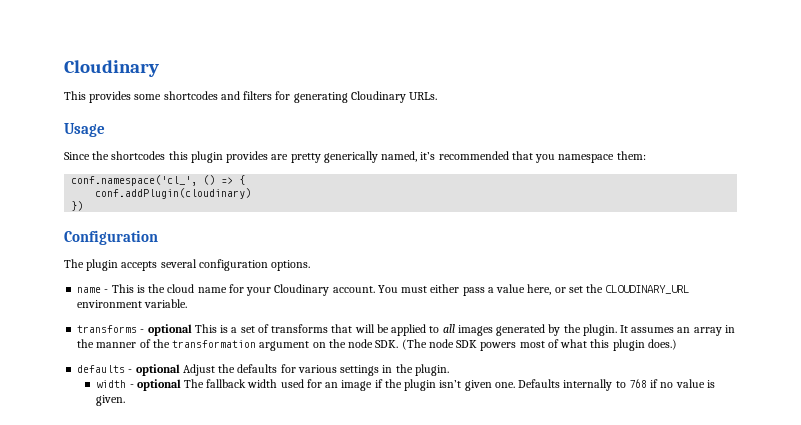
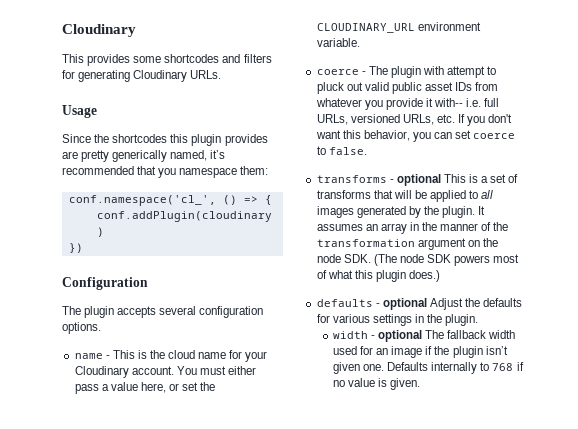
(188, 303) none -> [316,66,497,78] [316,82,499,94] [315,98,500,110] [316,114,513,126] [315,130,516,142] [316,146,367,155] // coerce - The plugin with attempt to pluck out valid public asset IDs from whatever you provide it with-- i.e. full URLs, versioned URLs, etc. If you don't want this behavior, you can set coerce to false.

